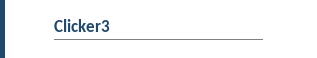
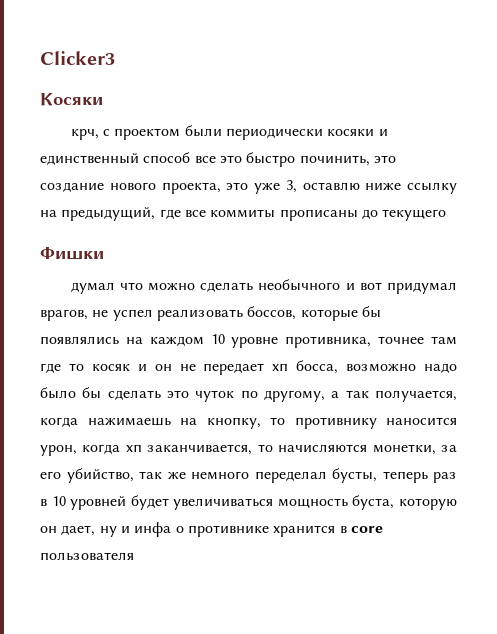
(110, 25) none -> [40,93,103,106] [70,125,388,140] [40,152,396,167] [40,180,457,194] [40,207,447,221] [40,247,104,260] [70,279,457,294] [40,306,381,321] [40,334,457,348] [40,360,457,375] [40,387,457,402] [40,417,457,429] [40,444,457,456] [40,468,457,483] [40,495,457,510] [40,522,383,537] [40,552,134,561] // Косяки // крч, с проектом были периодически косяки и единственный способ все это быстро починить, это создание нового проекта, это уже 3, оставлю ниже ссылку на предыдущий, где все коммиты прописаны до текущего // Фишки // думал что можно сделать необычного и вот придумал врагов, не успел реализовать боссов, которые бы появлялись на каждом 10 уровне противника, точнее там где то косяк и он не передает хп босса, возможно надо было бы сделать это чуток по другому, а так получается, когда нажимаешь на кнопку, то противнику наносится урон, когда хп заканчивается, то начисляются монетки, за его убийство, так же немного переделал бусты, теперь раз в 10 уровней будет увеличиваться мощность буста, которую он дает, ну и инфа о противнике хранится в core пользователя

